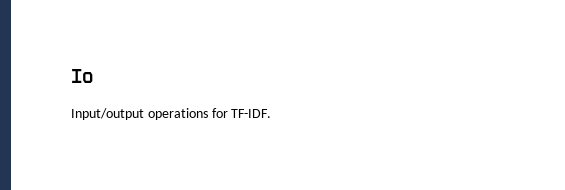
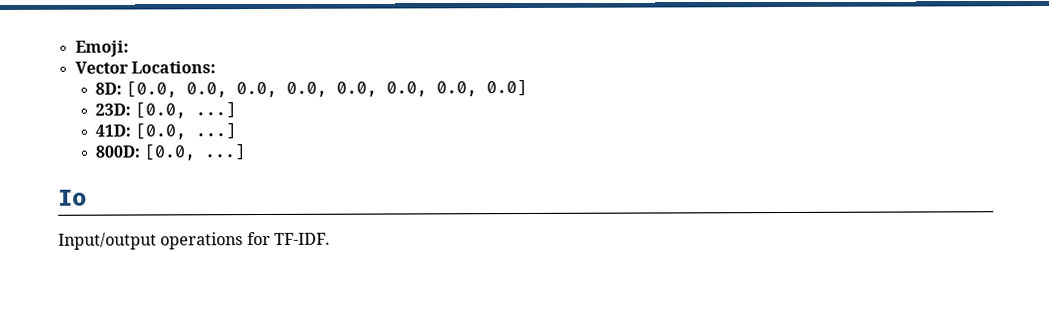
(71, 76) none -> [74,40,129,57] [74,61,216,74] [95,79,527,98] [95,102,236,119] [95,123,236,140] [95,144,245,161] Emoji: // Vector Locations: // 8D: [0.0, 0.0, 0.0, 0.0, 0.0, 0.0, 0.0, 0.0] // 23D: [0.0, ...] // 41D: [0.0, ...] // 800D: [0.0, ...] //

